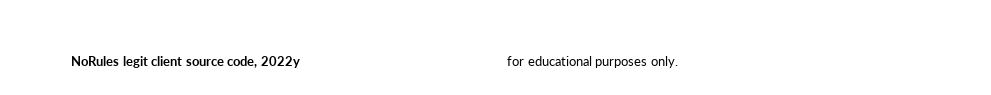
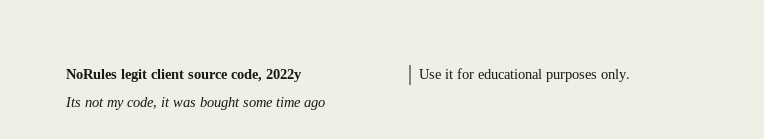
(300, 62) none -> [65,97,325,110] [419,69,454,79] Its not my code, it was bought some time ago // Use it

